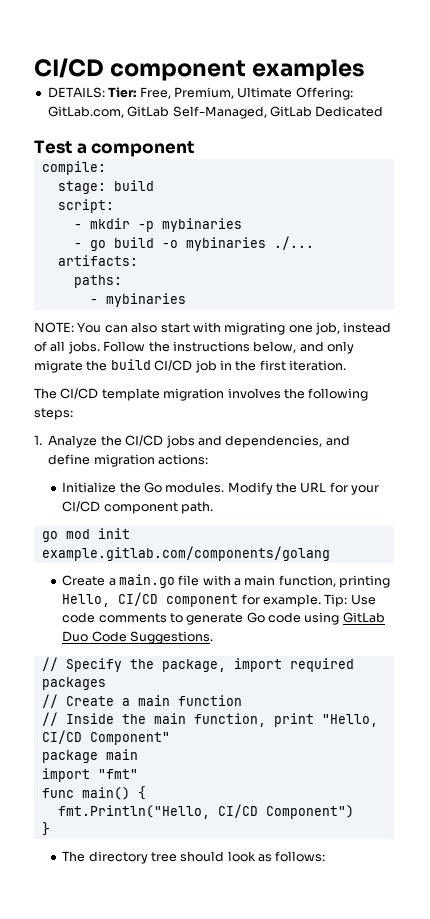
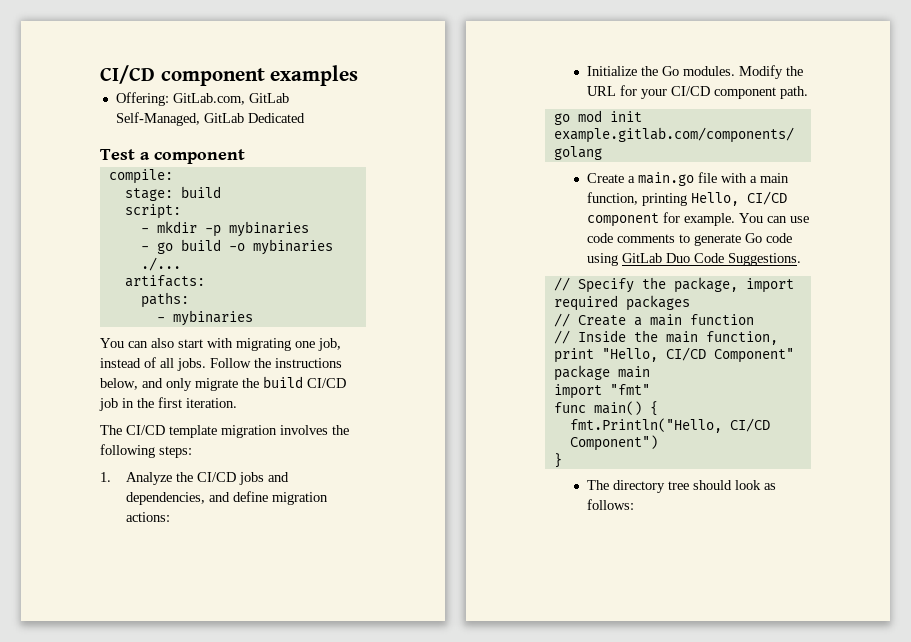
[47,87,293,99] DETAILS: Tier: Free, Premium, Ultimate -> (359, 75) none
[34,322,74,333] NOTE: -> (253, 318) none
[324,594,376,607] Tip: Use -> [739,213,810,223] You can use

